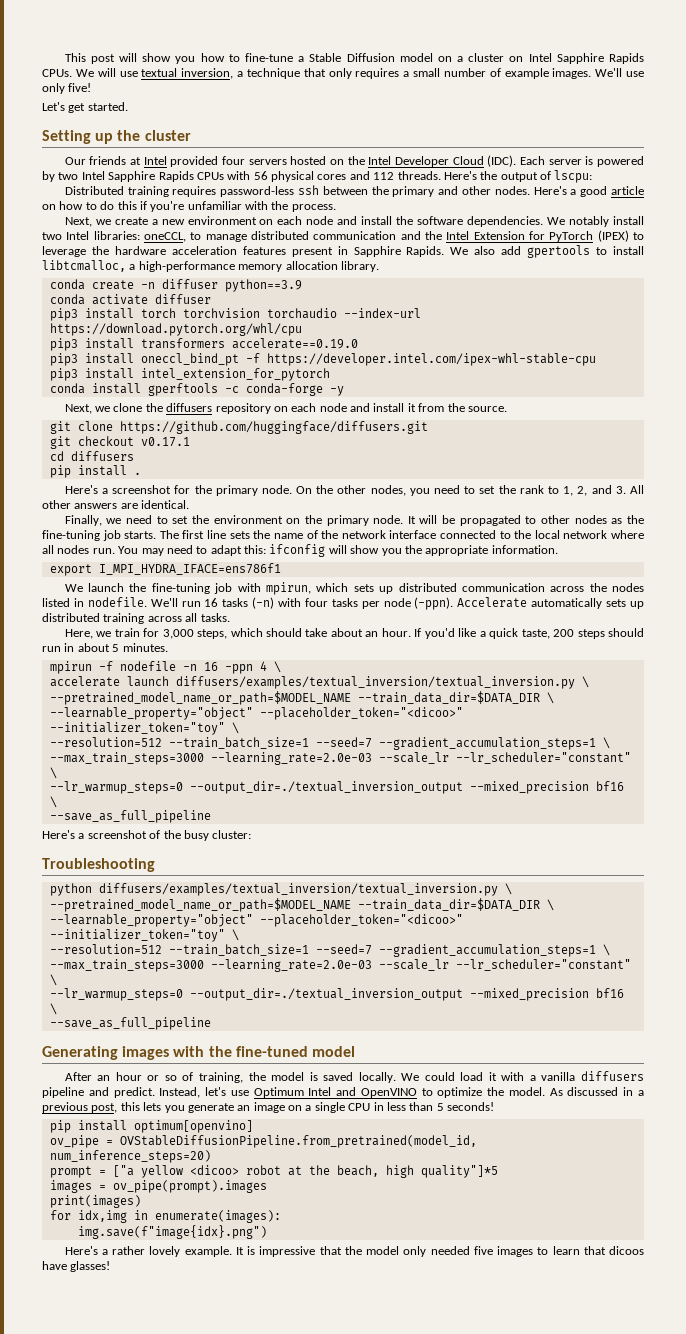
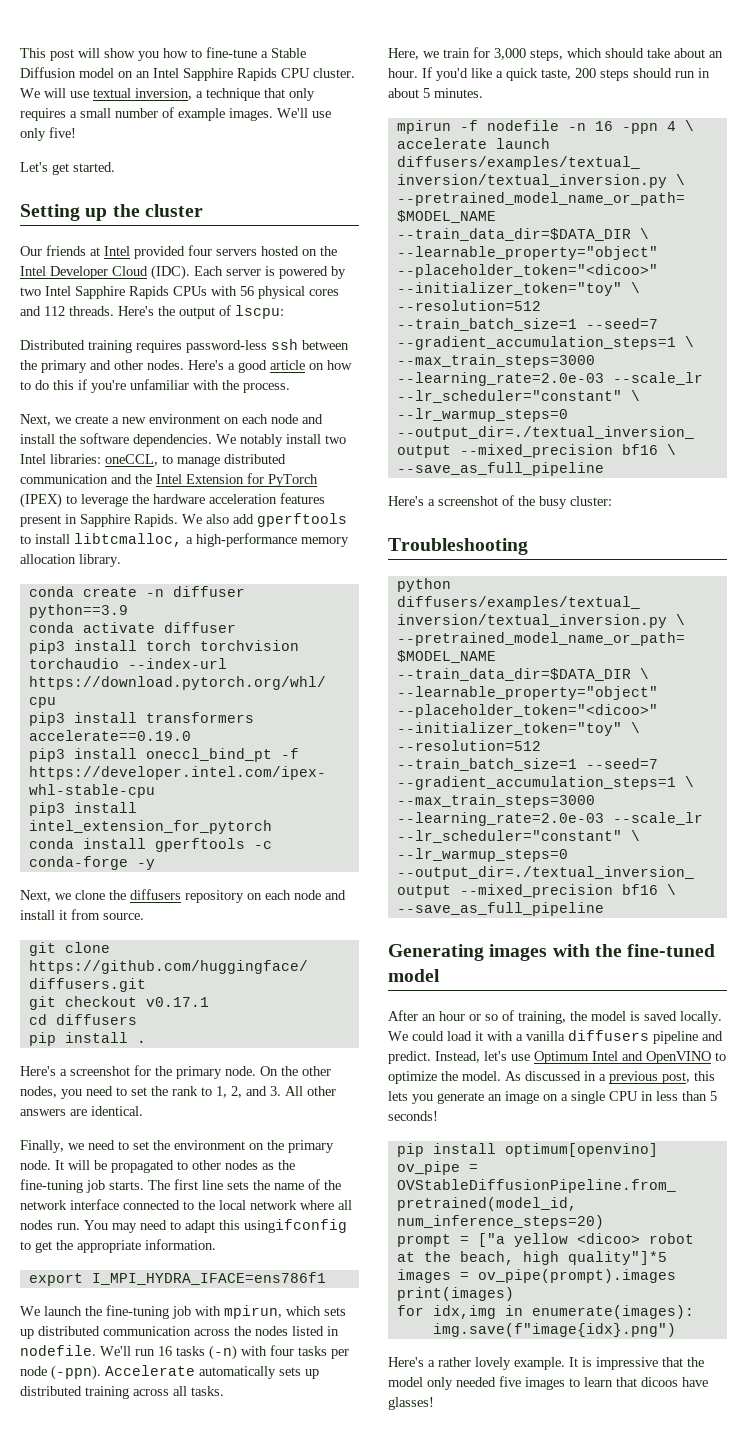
[457,53,644,64] [42,69,72,77] a cluster on Intel Sapphire Rapids CPUs. -> [136,68,355,81] an Intel Sapphire Rapids CPU cluster.
[527,245,591,258] gpertools -> [257,513,347,527] gperftools
[447,403,465,412] the -> (100, 914) none
[244,544,402,557] this: ifconfig will show you -> [219,1219,347,1233] [20,1241,52,1253] this usingifconfig to get

